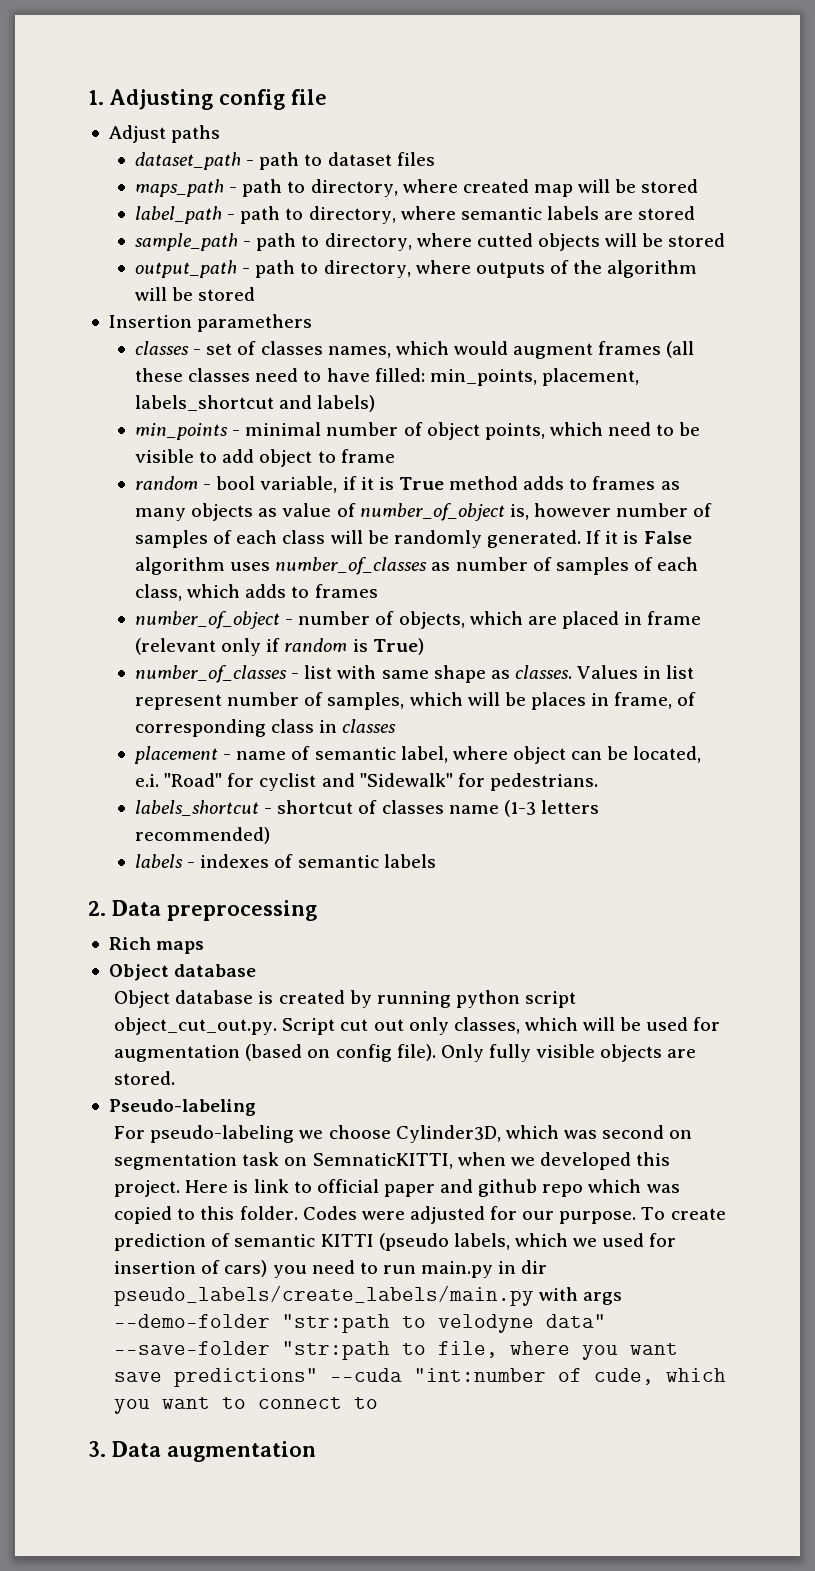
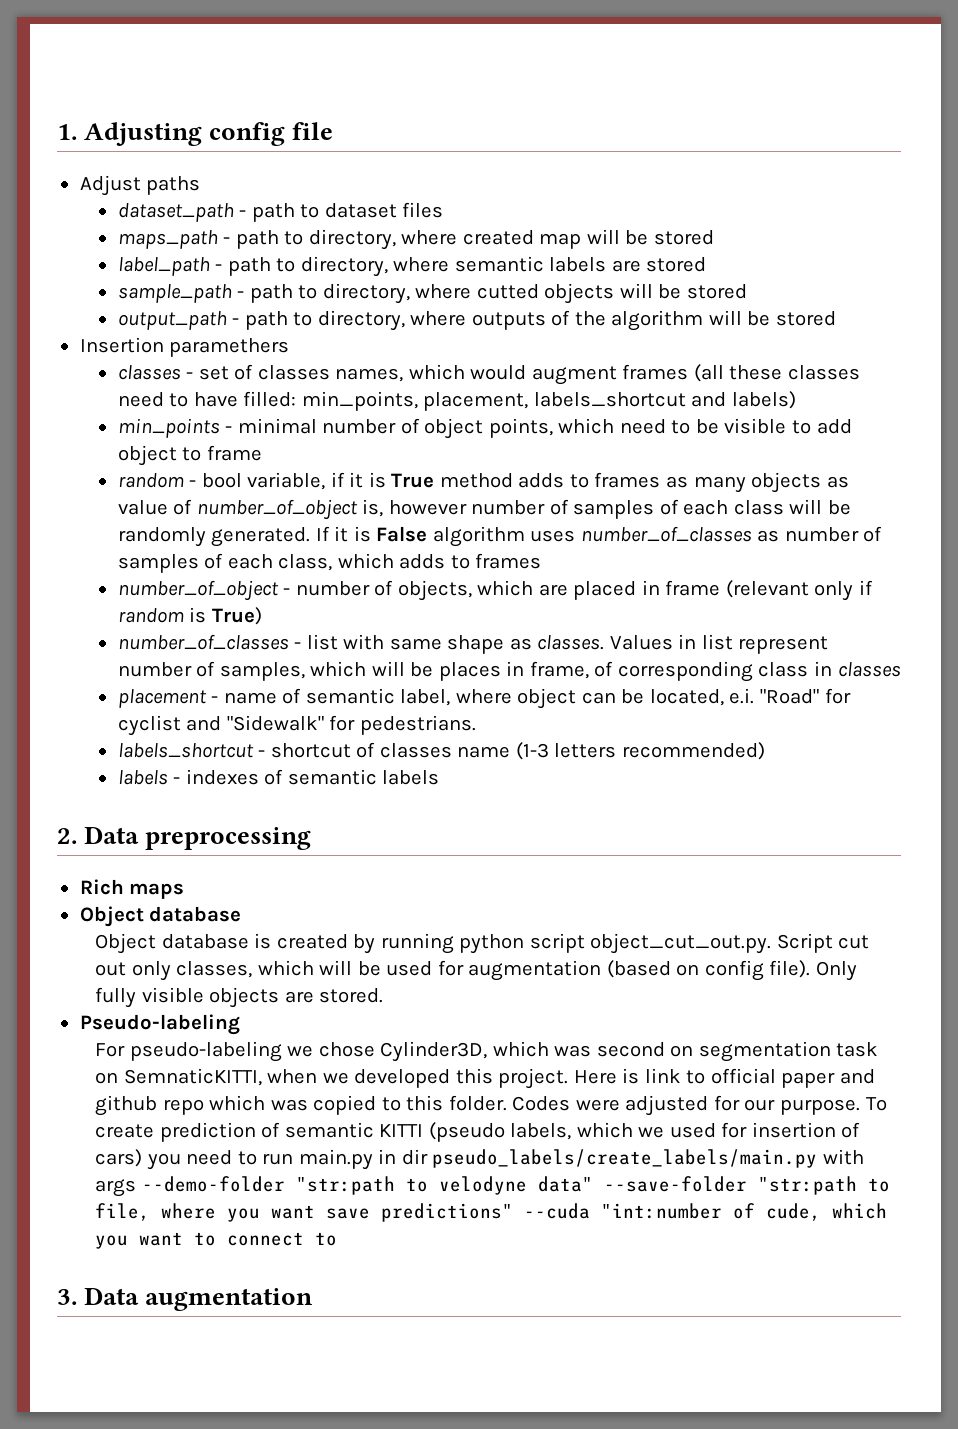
[328,1125,391,1139] choose -> [318,1042,375,1057] chose

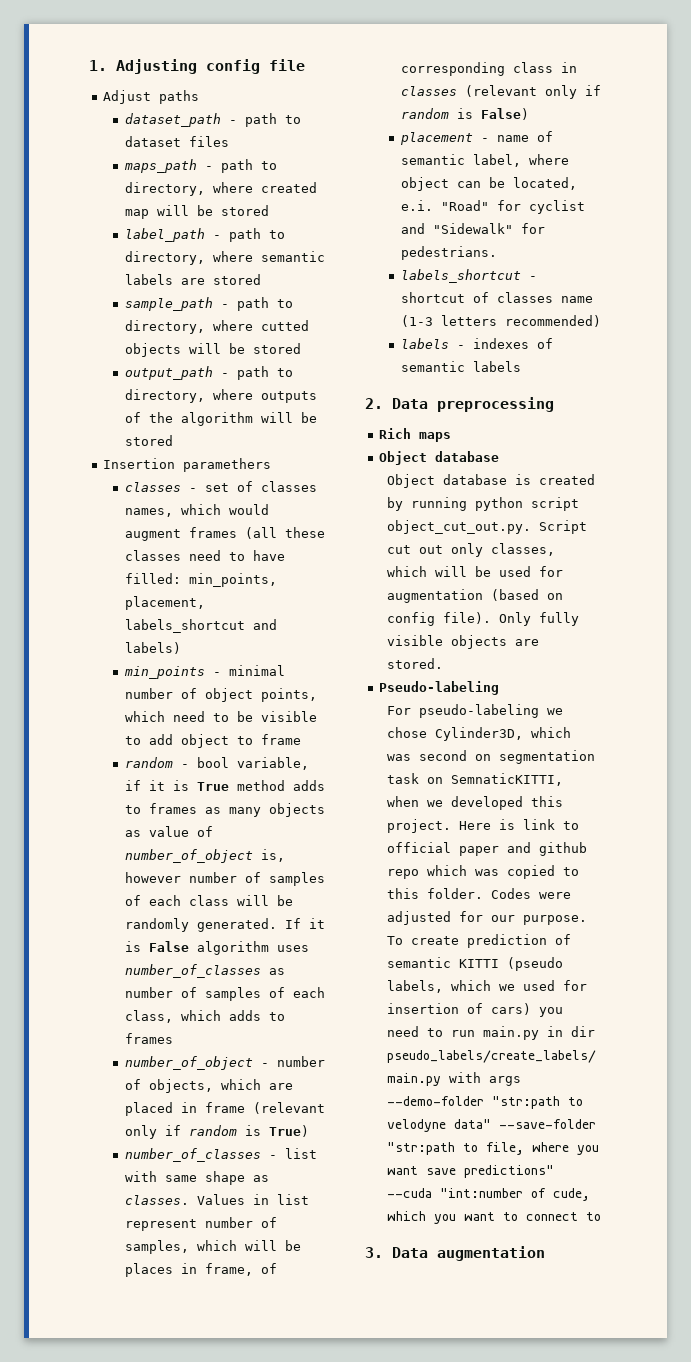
(901, 669) none -> [464,85,601,99] [400,108,529,120] (relevant only if random is False)

